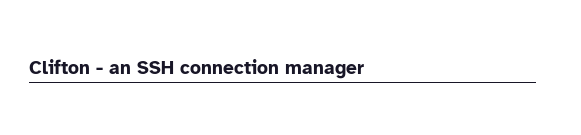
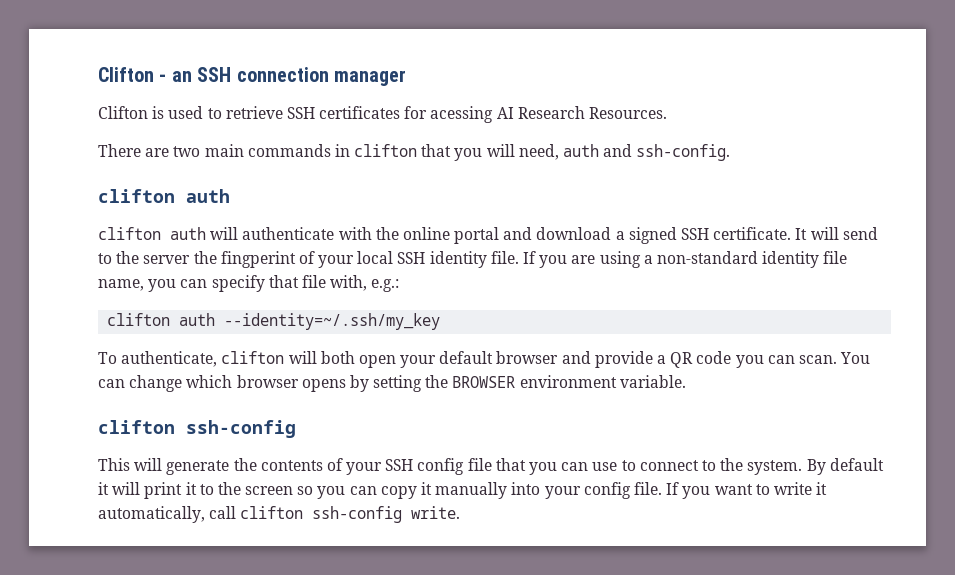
(364, 71) none -> [98,106,668,123] [98,144,731,161] [98,189,230,203] [98,227,878,244] [98,251,848,268] [98,275,400,292] [107,313,441,330] [98,351,871,368] [98,375,686,392] [98,420,296,438] [98,458,884,475] [98,482,828,499] [98,506,461,523] // Clifton is used to retrieve SSH certificates for acessing AI Research Resources. // There are two main commands in clifton that you will need, auth and ssh-config. // clifton auth // clifton auth will authenticate with the online portal and download a signed SSH certificate. It will send to the server the fingperint of your local SSH identity file. If you are using a non-standard identity file name, you can specify that file with, e.g.: // clifton auth --identity=~/.ssh/my_key // To authenticate, clifton will both open your default browser and provide a QR code you can scan. You can change which browser opens by setting the BROWSER environment variable. // clifton ssh-config // This will generate the contents of your SSH config file that you can use to connect to the system. By default it will print it to the screen so you can copy it manually into your config file. If you want to write it automatically, call clifton ssh-config write.

